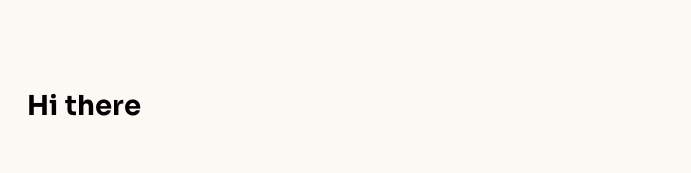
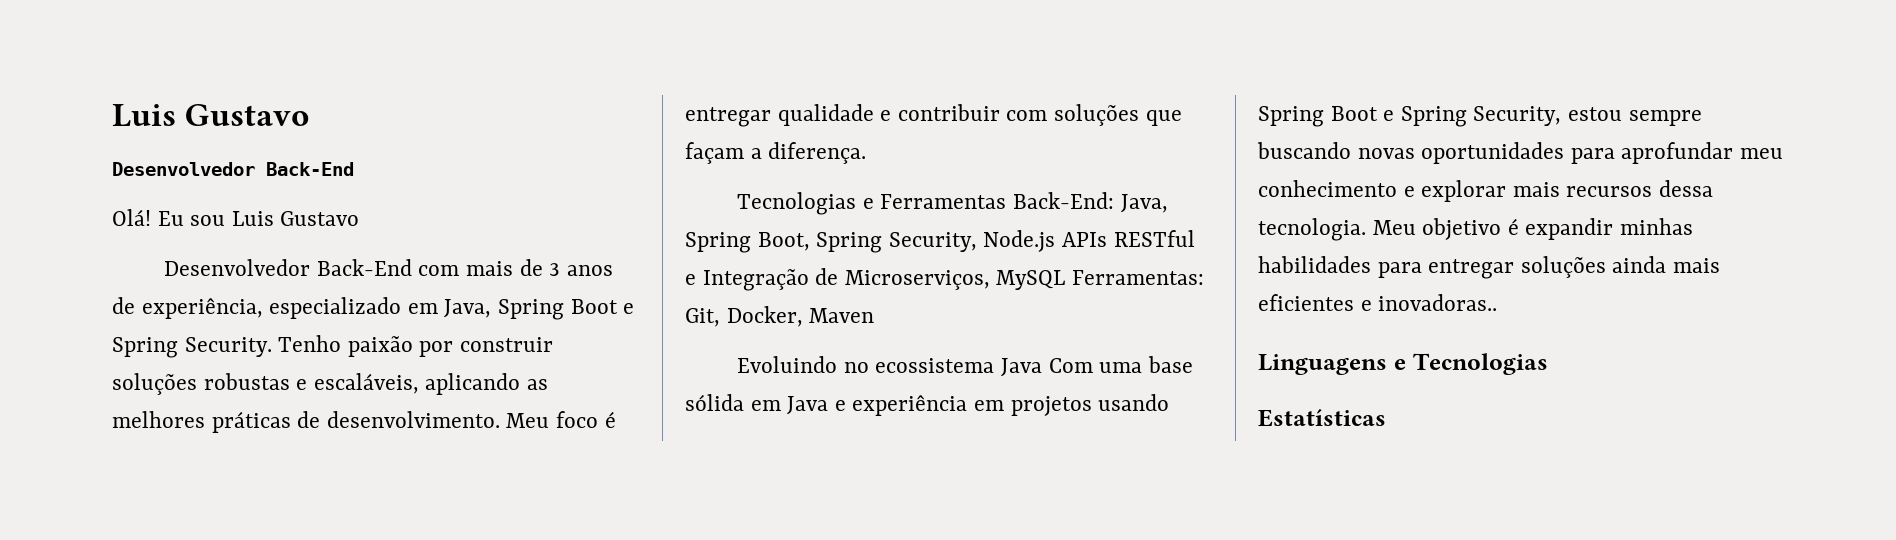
[27,93,142,116] Hi there -> [112,104,310,127] [112,162,354,176] [112,209,360,226] [164,259,613,276] [112,297,635,320] [112,335,554,358] [112,373,549,395] [112,411,616,433] [685,104,1182,127] [685,142,867,164] [737,192,1168,215] [685,230,1195,253] [685,268,1205,291] [685,306,875,327] [737,356,1193,377] [685,394,1170,416] [1258,106,1702,127] [1257,142,1784,164] [1258,180,1714,202] [1258,218,1694,241] [1258,256,1721,279] [1258,294,1498,311] [1258,353,1548,375] [1258,409,1386,427] Luis Gustavo // Desenvolvedor Back-End // Olá! Eu sou Luis Gustavo // Desenvolvedor Back-End com mais de 3 anos de experiência, especializado em Java, Spring Boot e Spring Security. Tenho paixão por construir soluções robustas e escaláveis, aplicando as melhores práticas de desenvolvimento. Meu foco é entregar qualidade e contribuir com soluções que façam a diferença. // Tecnologias e Ferramentas Back-End: Java, Spring Boot, Spring Security, Node.js APIs RESTful e Integração de Microserviços, MySQL Ferramentas: Git, Docker, Maven // Evoluindo no ecossistema Java Com uma base sólida em Java e experiência em projetos usando Spring Boot e Spring Security, estou sempre buscando novas oportunidades para aprofundar meu conhecimento e explorar mais recursos dessa tecnologia. Meu objetivo é expandir minhas habilidades para entregar soluções ainda mais eficientes e inovadoras.. // Linguagens e Tecnologias // Estatísticas

